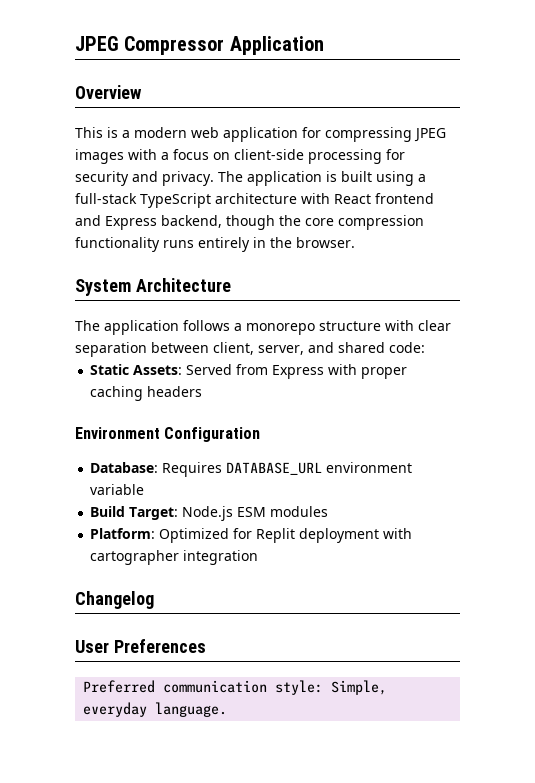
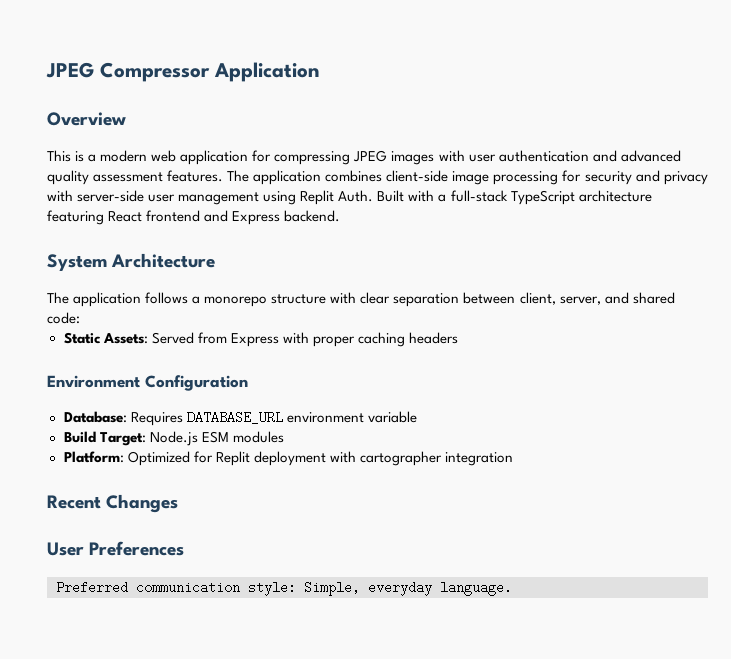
[161,149,405,164] [75,171,414,186] a focus on client-side processing for security and privacy. The application is built using -> [468,150,681,162] [47,170,708,185] [47,190,435,205] user authentication and advanced quality assessment features. The application combines client-side image processing for security and privacy with server-side user management using Replit Auth. Built with
[301,193,330,204] with -> [47,210,104,225] featuring
[161,215,424,230] [75,237,355,252] backend, though the core compression functionality runs entirely in the browser. -> [284,210,341,222] backend.
[75,591,154,609] Changelog -> [47,494,179,513] Recent Changes

